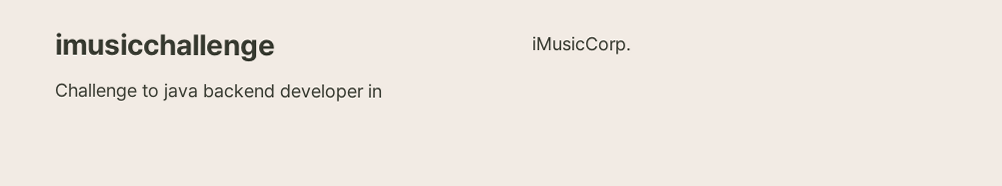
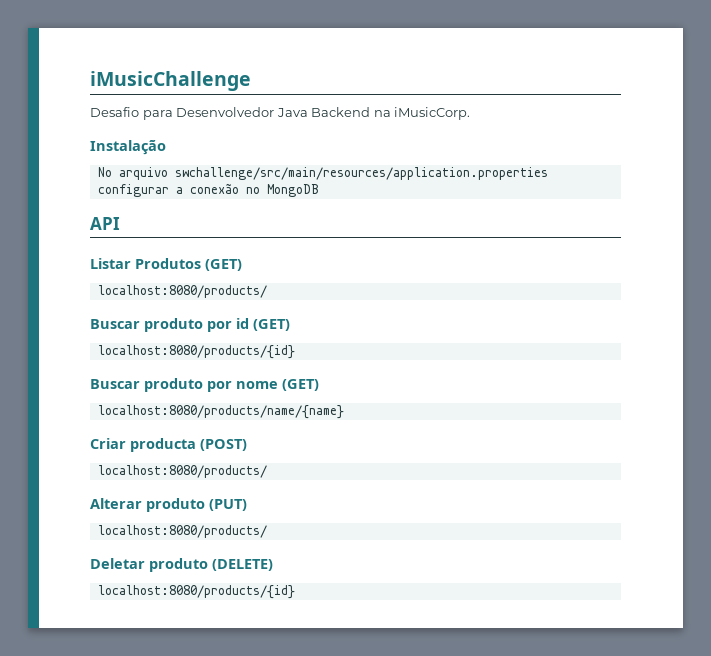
[55,32,276,63] [54,82,383,102] [532,36,632,55] imusicchallenge // Challenge to java backend developer in iMusicCorp. -> [90,71,251,91] [90,107,471,120] [90,140,166,155] [97,167,548,180] [97,183,319,197] [90,217,120,230] [90,258,242,271] [97,285,267,298] [90,318,290,332] [97,345,295,359] [90,378,319,392] [97,405,344,419] [90,438,247,452] [97,465,267,478] [90,498,247,512] [97,525,267,538] [90,558,273,572] [97,585,295,599] iMusicChallenge // Desafio para Desenvolvedor Java Backend na iMusicCorp. // Instalação // No arquivo swchallenge/src/main/resources/application.properties configurar a conexão no MongoDB // API // Listar Produtos (GET) // localhost:8080/products/ // Buscar produto por id (GET) // localhost:8080/products/{id} // Buscar produto por nome (GET) // localhost:8080/products/name/{name} // Criar producta (POST) // localhost:8080/products/ // Alterar produto (PUT) // localhost:8080/products/ // Deletar produto (DELETE) // localhost:8080/products/{id}

